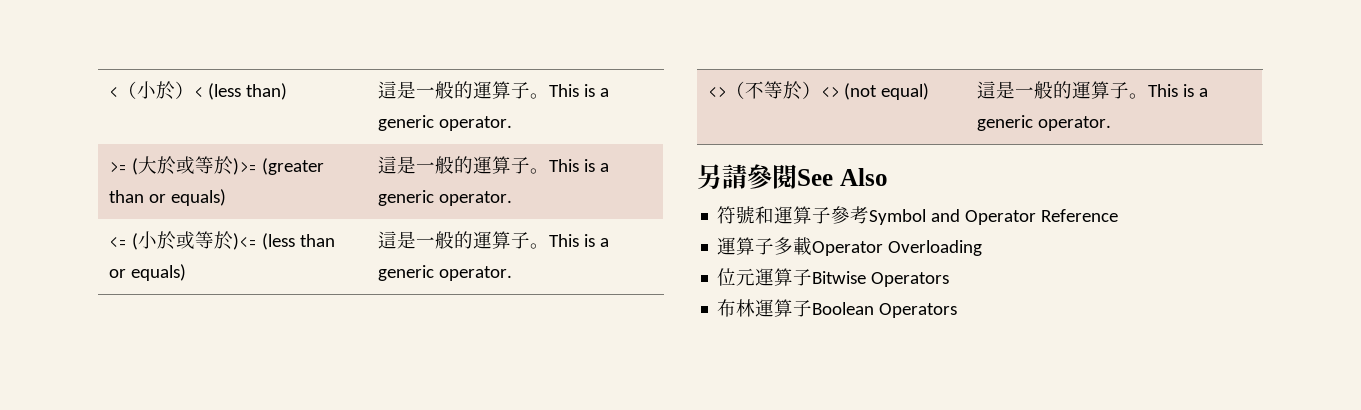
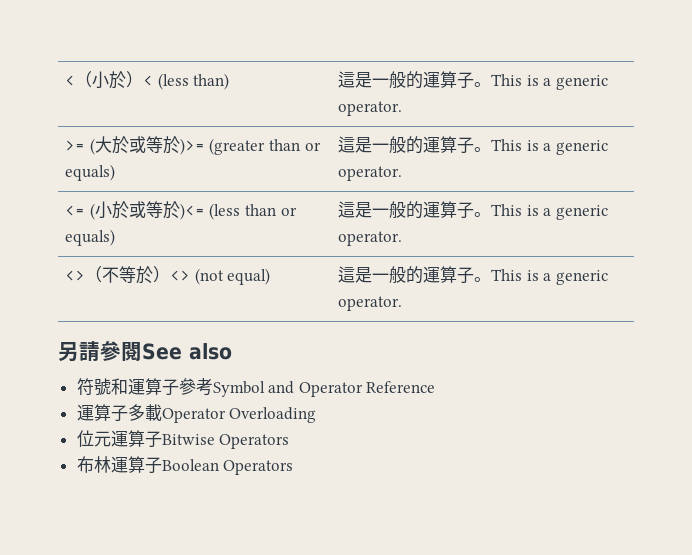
[839,168,888,186] Also -> [189,343,232,360] also

